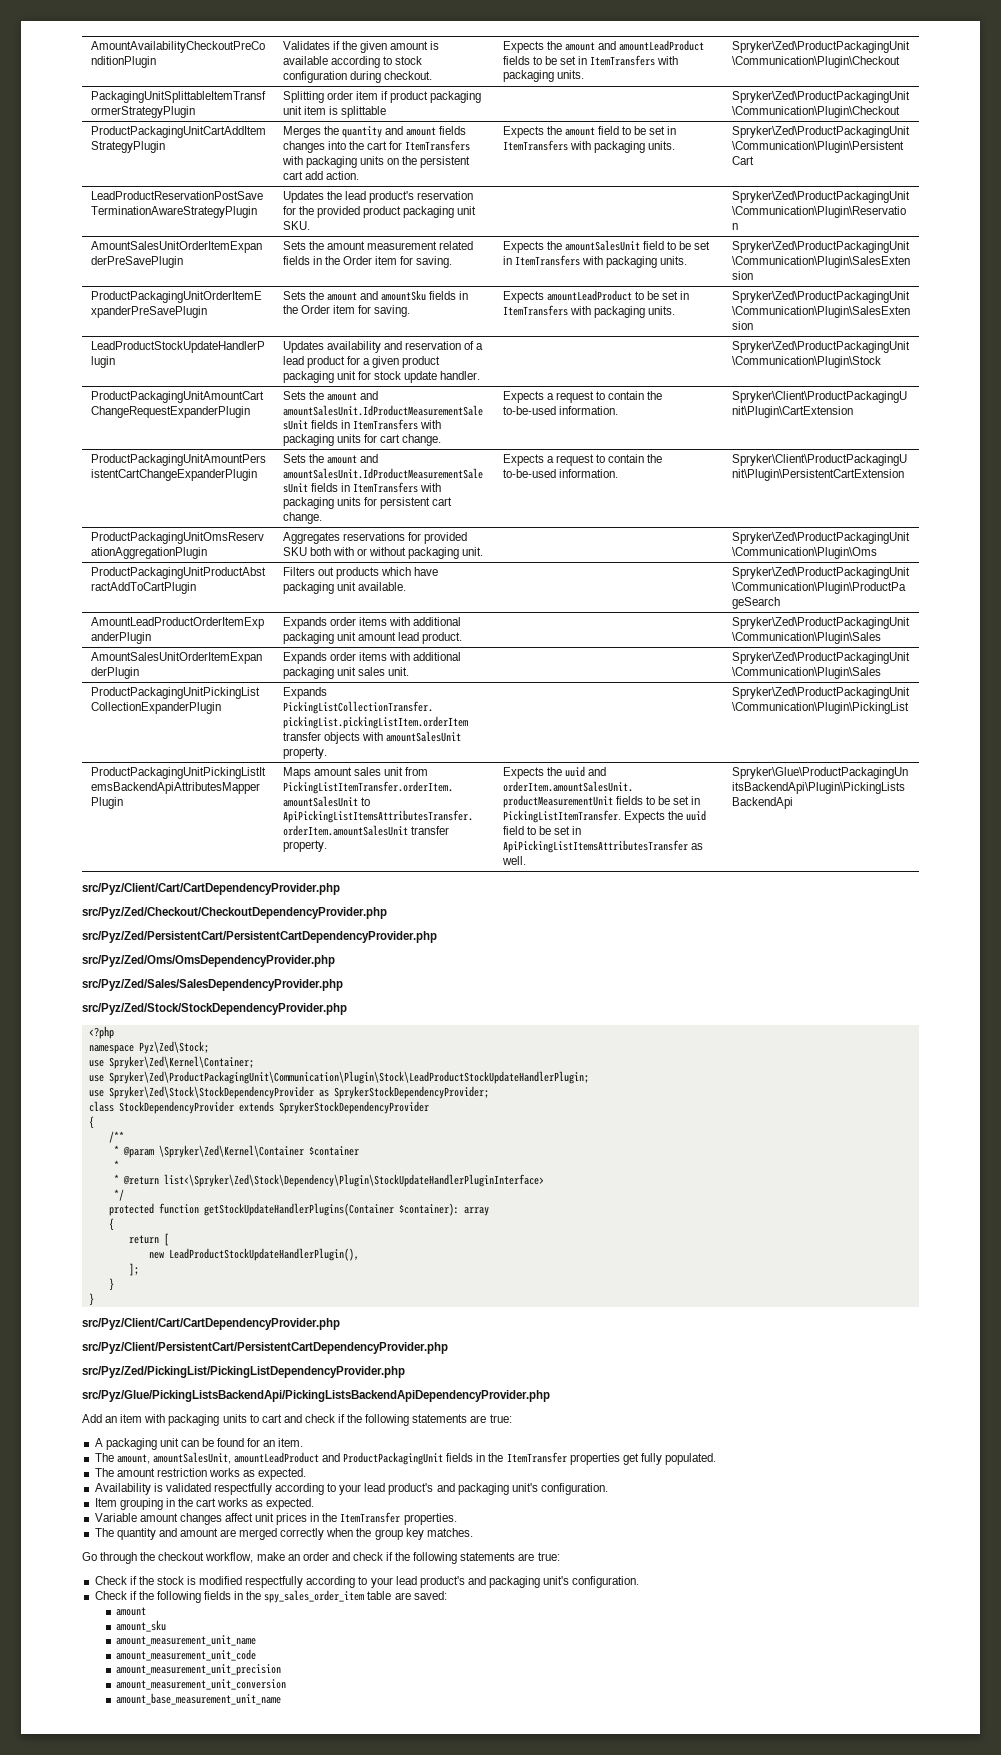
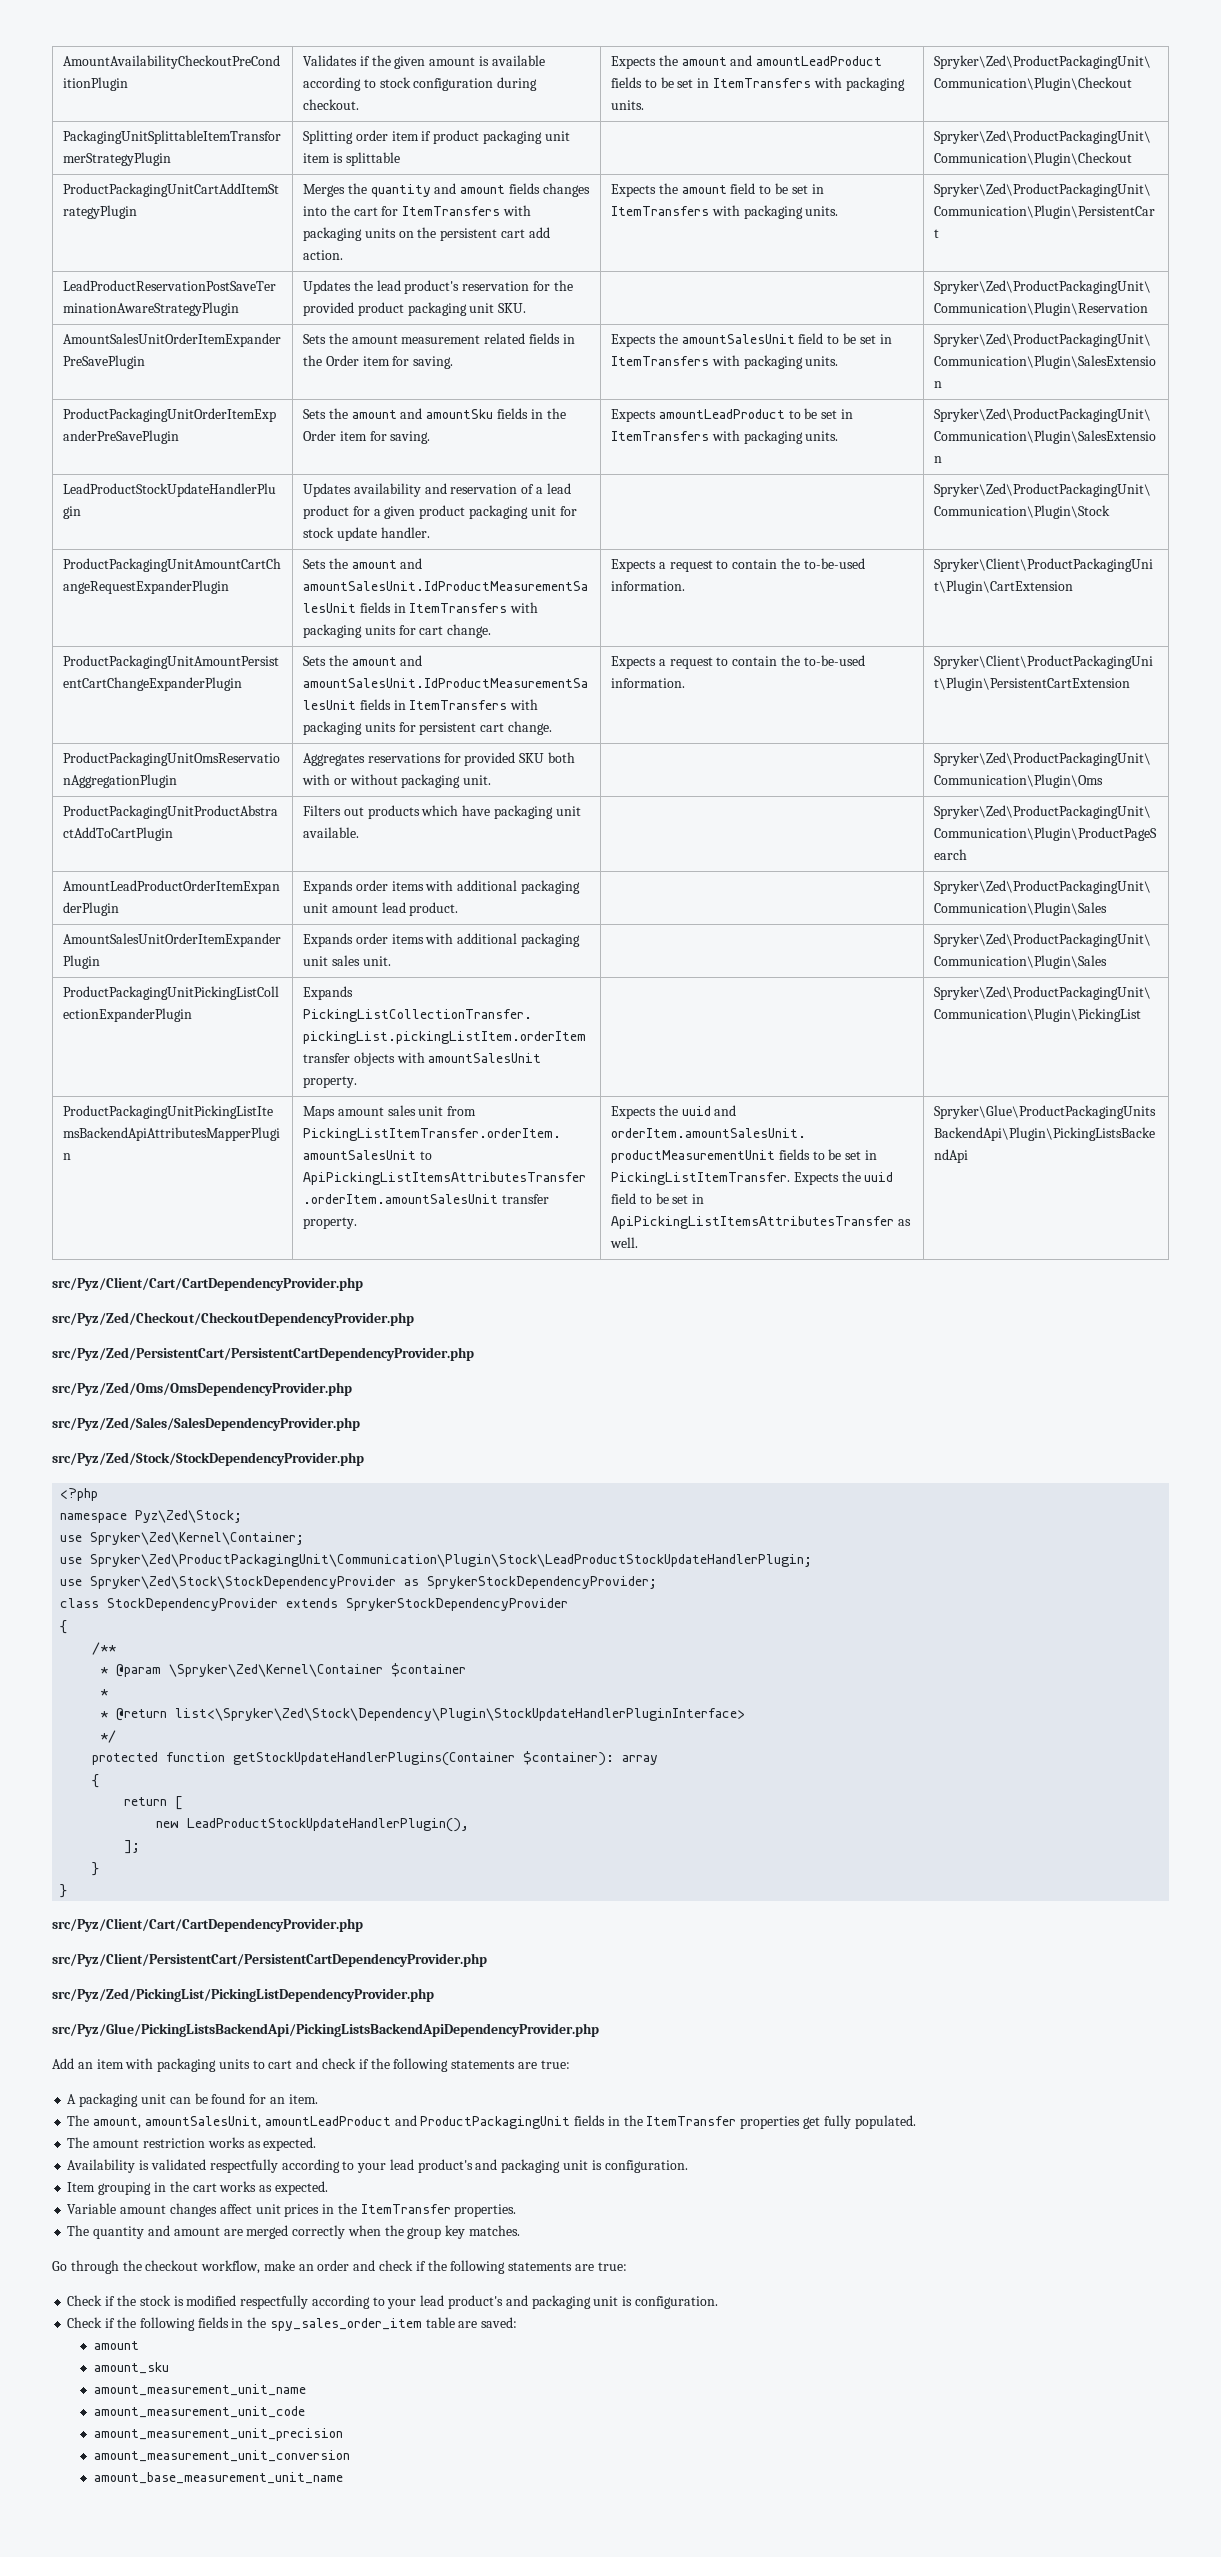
[511,1483,538,1492] unit's -> [562,2160,602,2170] unit is
[543,1576,570,1585] unit's -> [593,2296,633,2306] unit is

